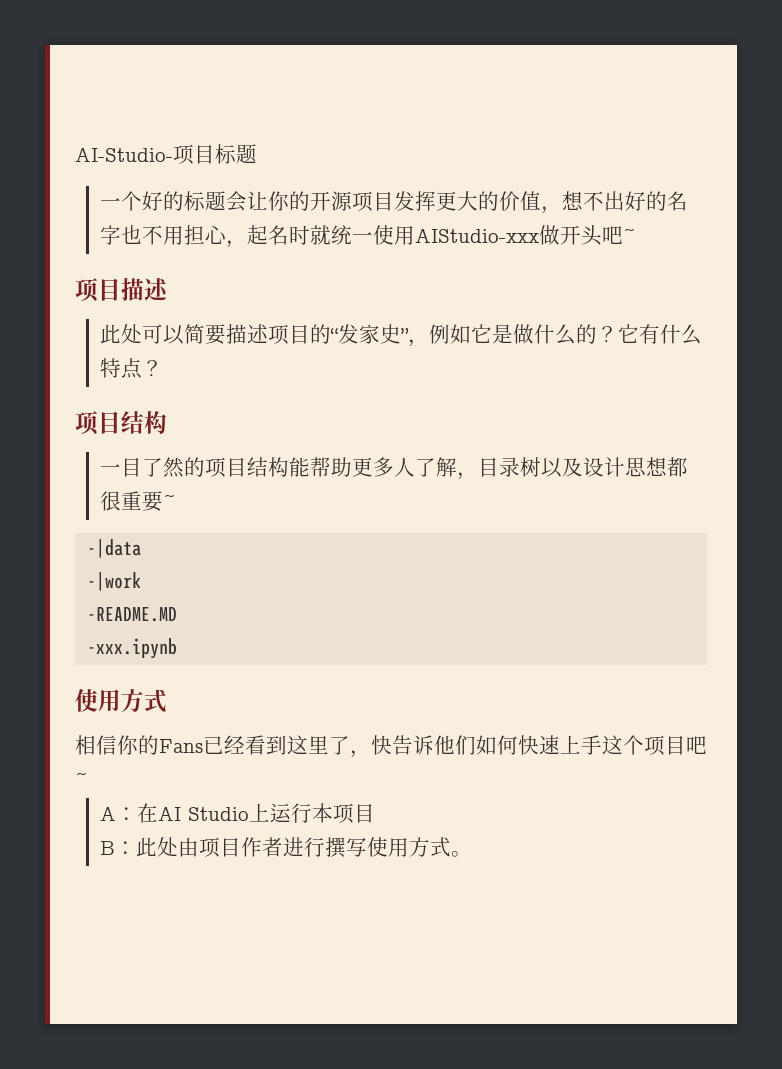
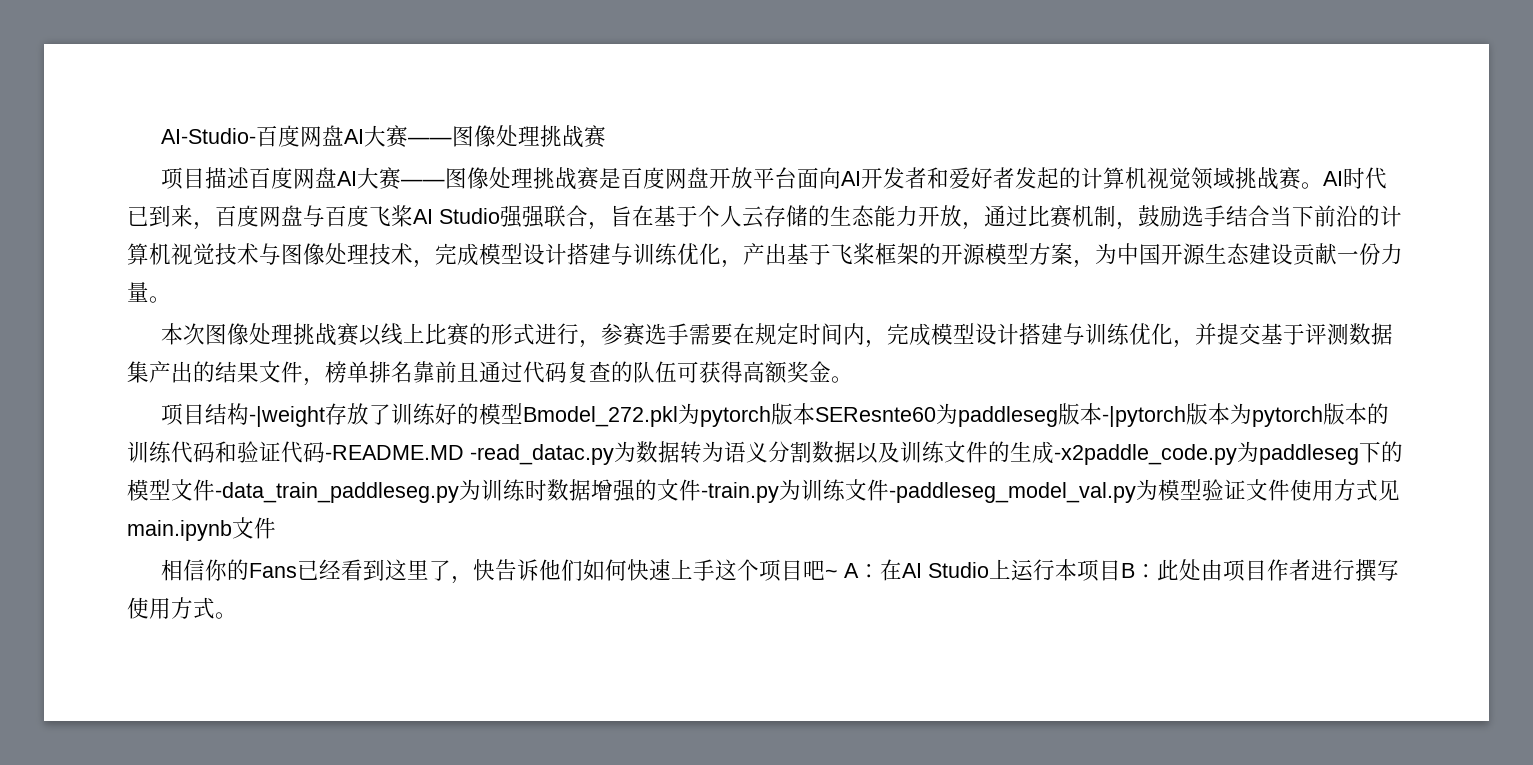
[173,144,257,165] [100,191,689,214] [100,225,637,248] [75,278,168,302] [100,324,703,347] [100,358,164,379] [75,411,167,435] [100,457,689,480] [100,491,177,512] [87,539,142,558] [87,572,142,591] [87,607,178,622] [87,638,178,659] [75,689,167,713] 项目标题 // 一个好的标题会让你的开源项目发挥更大的价值，想不出好的名字也不用担心，起名时就统一使用AIStudio-xxx做开头吧~ // 项目描述 // 此处可以简要描述项目的“发家史”，例如它是做什么的？它有什么特点？ // 项目结构 // 一目了然的项目结构能帮助更多人了解，目录树以及设计思想都很重要~ // -|data // -|work // -README.MD // -xxx.ipynb // 使用方式 -> [256,125,607,148] [161,167,1388,190] [127,205,1402,230] [127,243,1403,268] [127,281,171,303] [161,323,1394,348] [127,361,853,386] [161,403,1390,427] [127,441,1403,465] [127,479,1400,503] [127,517,276,541] 百度网盘AI大赛——图像处理挑战赛 // 项目描述百度网盘AI大赛——图像处理挑战赛是百度网盘开放平台面向AI开发者和爱好者发起的计算机视觉领域挑战赛。AI时代已到来，百度网盘与百度飞桨AI Studio强强联合，旨在基于个人云存储的生态能力开放，通过比赛机制，鼓励选手结合当下前沿的计算机视觉技术与图像处理技术，完成模型设计搭建与训练优化，产出基于飞桨框架的开源模型方案，为中国开源生态建设贡献一份力量。 // 本次图像处理挑战赛以线上比赛的形式进行，参赛选手需要在规定时间内，完成模型设计搭建与训练优化，并提交基于评测数据集产出的结果文件，榜单排名靠前且通过代码复查的队伍可获得高额奖金。 // 项目结构-|weight存放了训练好的模型Bmodel_272.pkl为pytorch版本SEResnte60为paddleseg版本-|pytorch版本为pytorch版本的训练代码和验证代码-README.MD -read_datac.py为数据转为语义分割数据以及训练文件的生成-x2paddle_code.py为paddleseg下的模型文件-data_train_paddleseg.py为训练时数据增强的文件-train.py为训练文件-paddleseg_model_val.py为模型验证文件使用方式见main.ipynb文件
(88, 779) // -> (839, 573) none
(376, 813) // -> (1122, 570) none

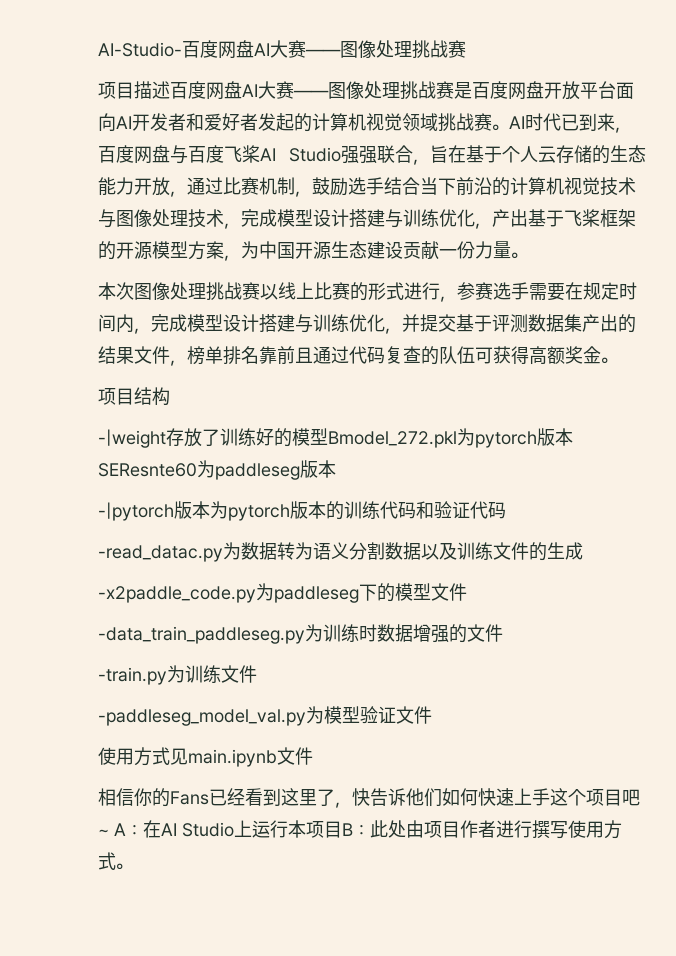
(250, 414) none -> (170, 396) //
(1103, 414) none -> (336, 469) //
[325,445,464,460] -README.MD -> (506, 510) //
(1054, 452) none -> (583, 551) //
(215, 490) none -> (467, 592) //
(701, 490) none -> (503, 633) //
(889, 490) none -> (257, 674) //
(1290, 490) none -> (432, 715) //

